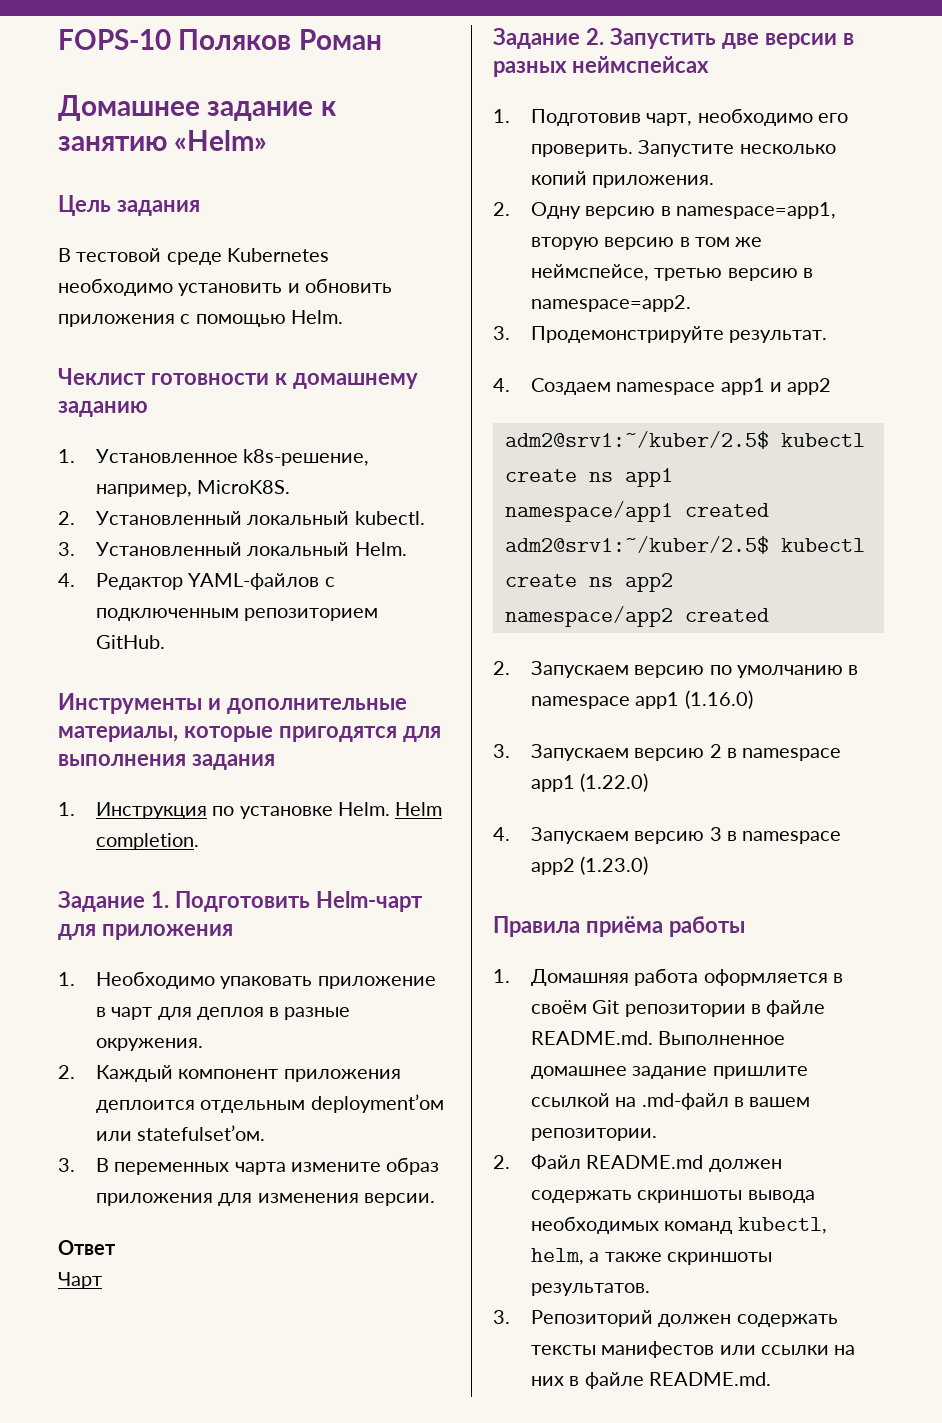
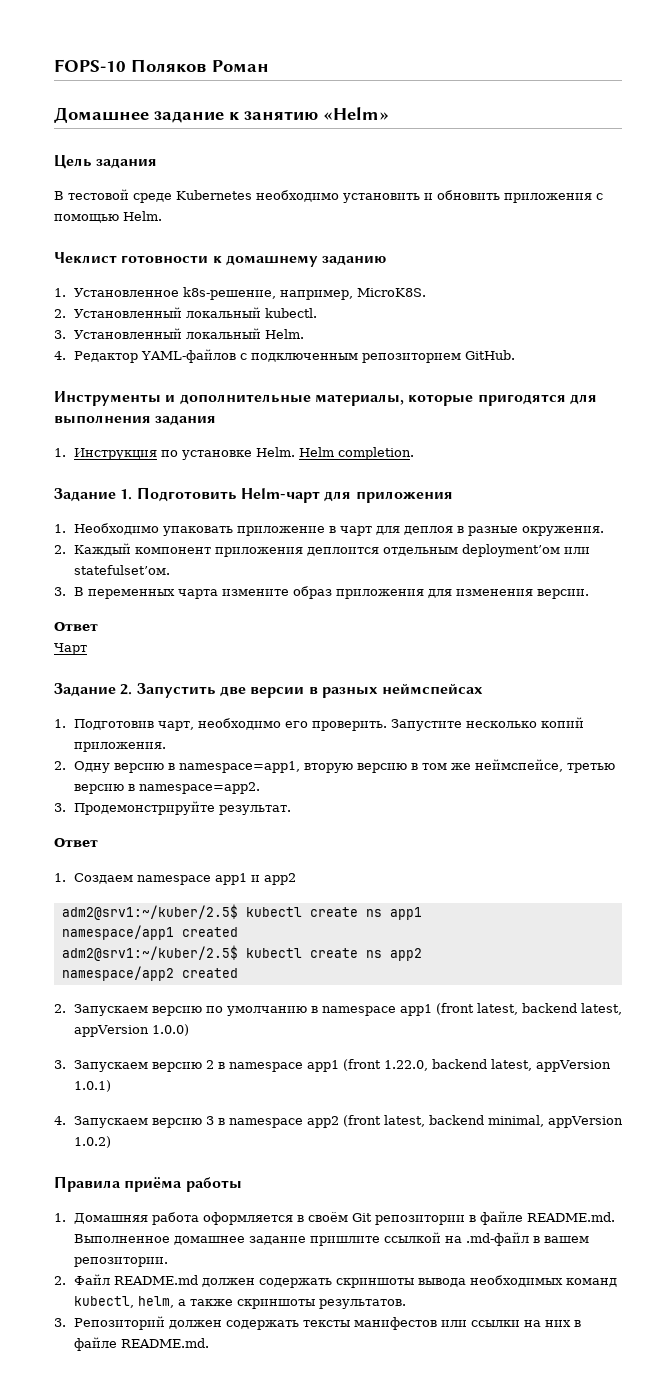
[493,378,510,392] 4. -> [54,838,98,847] [54,873,66,882] Ответ // 1.
[684,690,753,709] (1.16.0) -> [435,1003,622,1015] [73,1024,189,1037] (front latest, backend latest, appVersion 1.0.0)
[580,773,649,792] (1.22.0) -> [342,1059,611,1072] [73,1080,111,1092] (front 1.22.0, backend latest, appVersion 1.0.1)
[580,856,649,875] (1.23.0) -> [342,1115,623,1128] [73,1136,111,1148] (front latest, backend minimal, appVersion 1.0.2)

